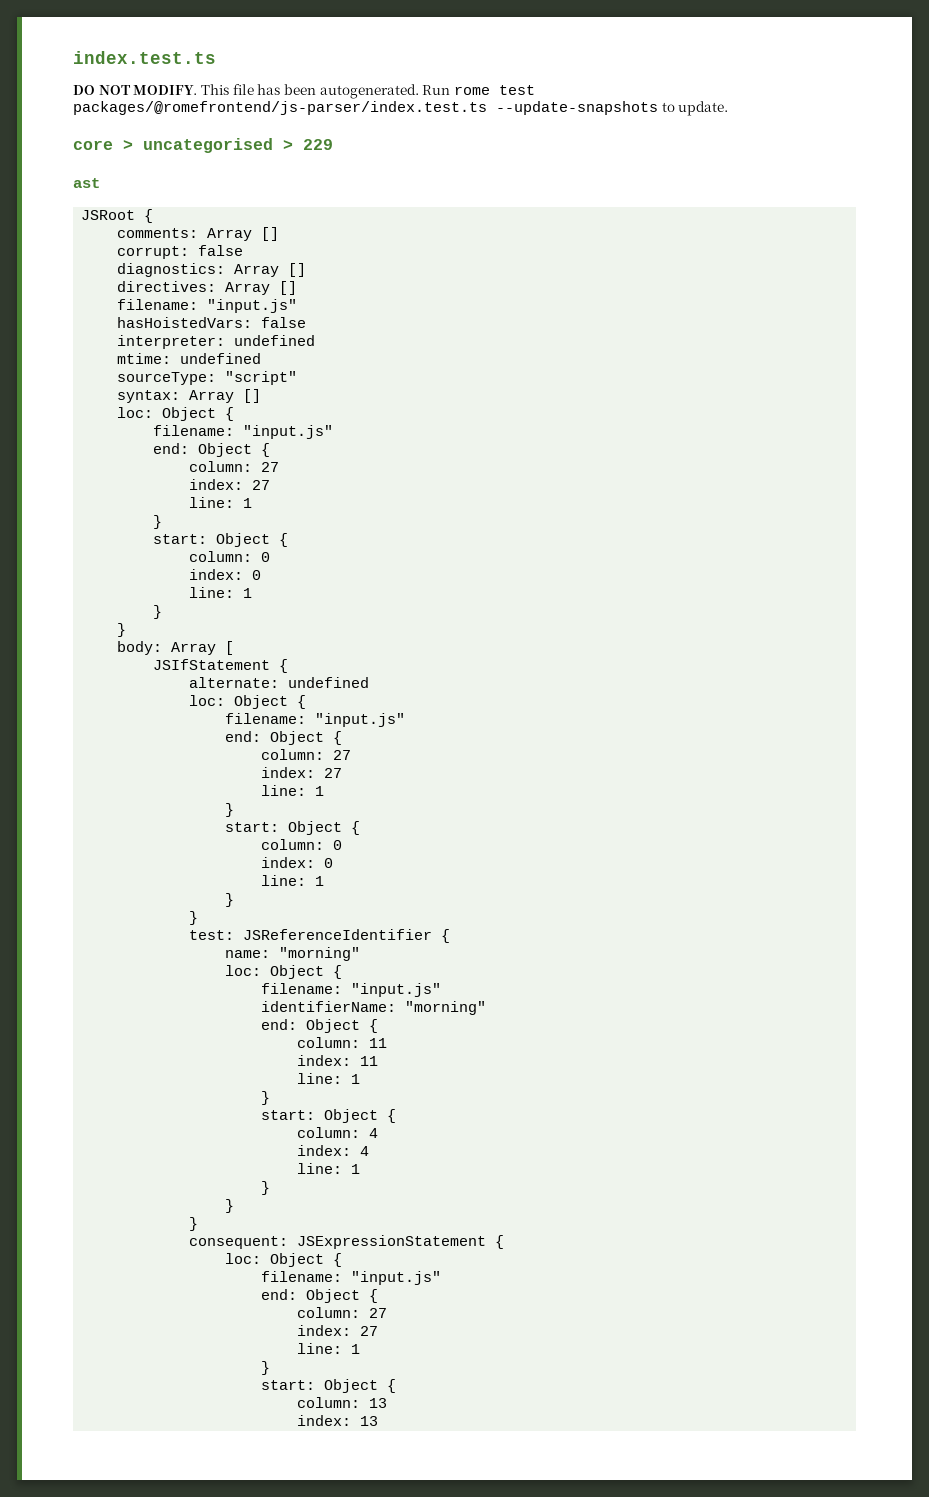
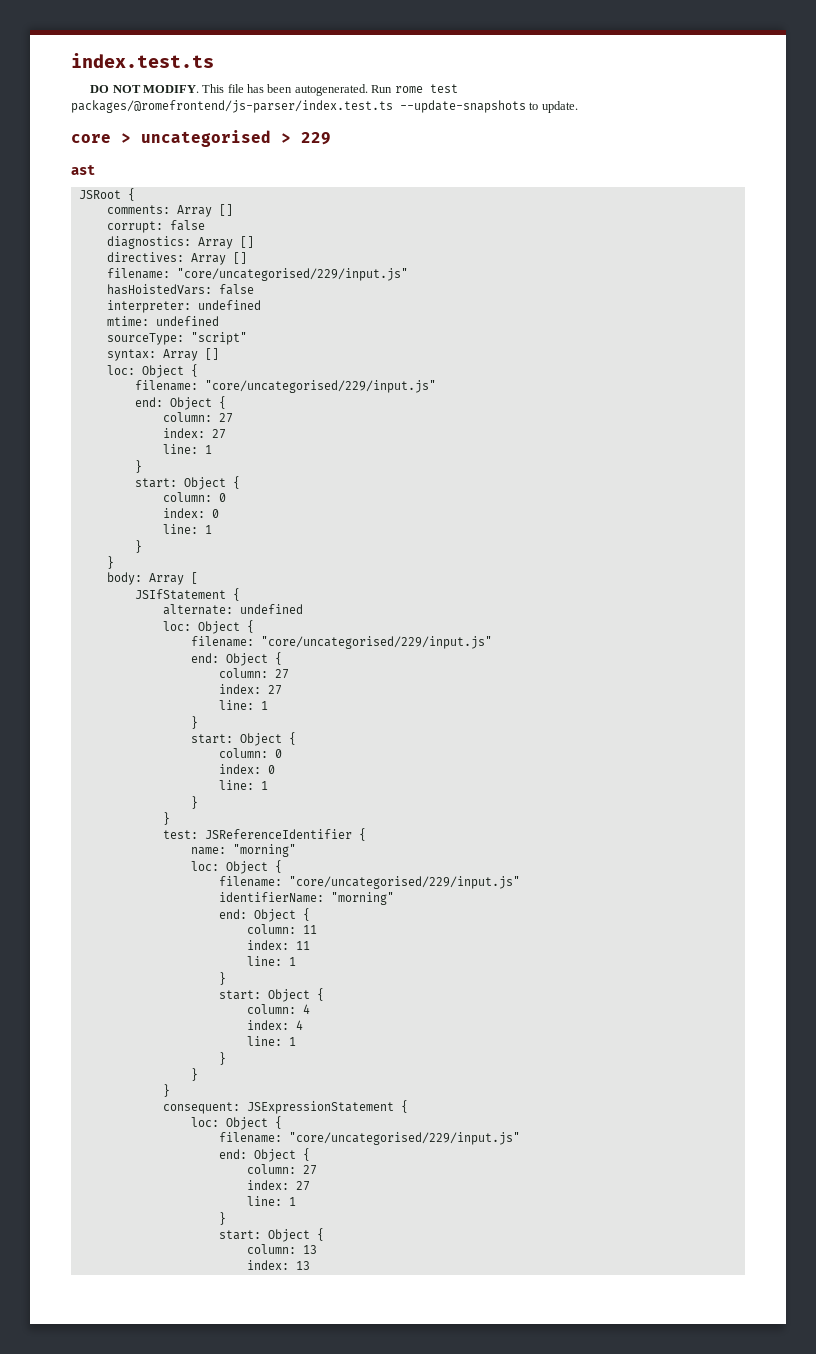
[207,299,298,313] "input.js" -> [176,268,408,281] "core/uncategorised/229/input.js"
[243,425,334,439] "input.js" -> [204,380,436,393] "core/uncategorised/229/input.js"
[315,713,406,727] "input.js" -> [260,636,492,649] "core/uncategorised/229/input.js"
[351,983,442,997] "input.js" -> [288,876,520,889] "core/uncategorised/229/input.js"
[351,1271,442,1285] "input.js" -> [288,1132,520,1145] "core/uncategorised/229/input.js"

